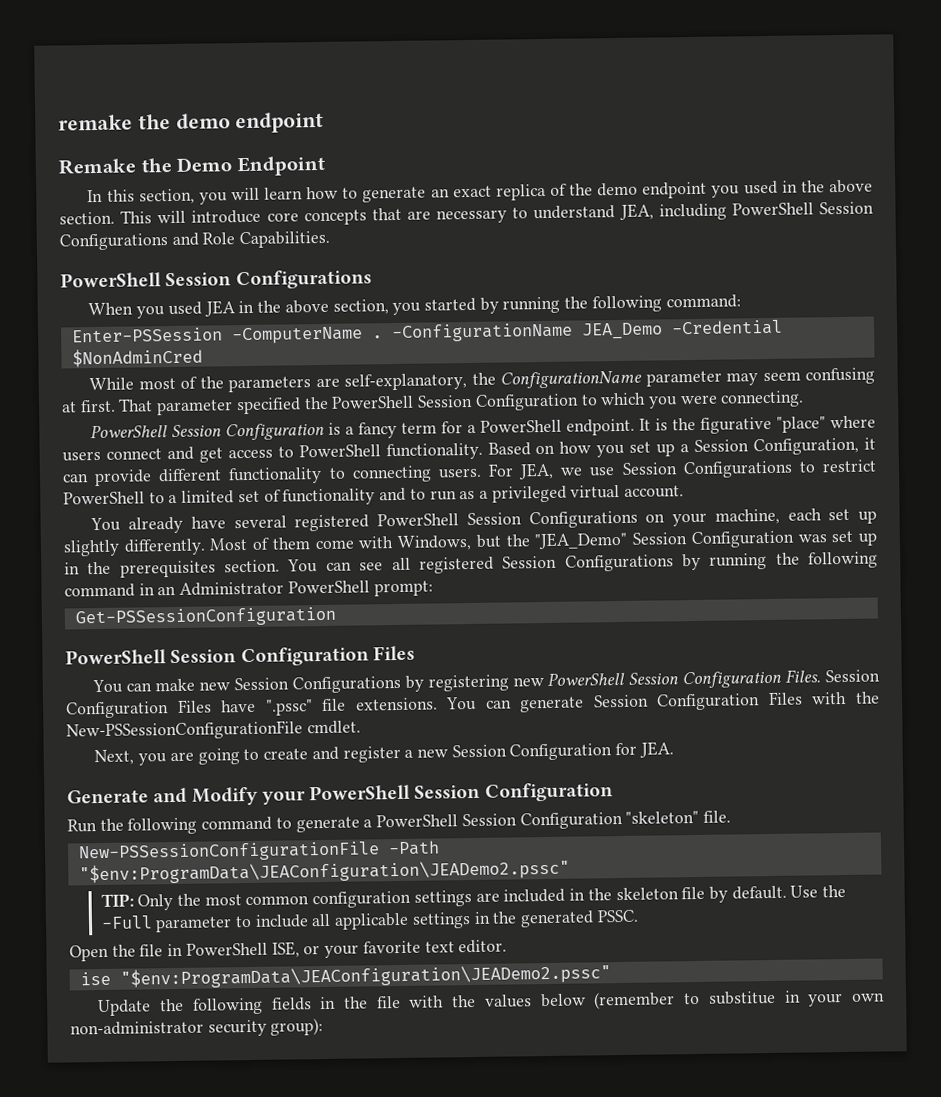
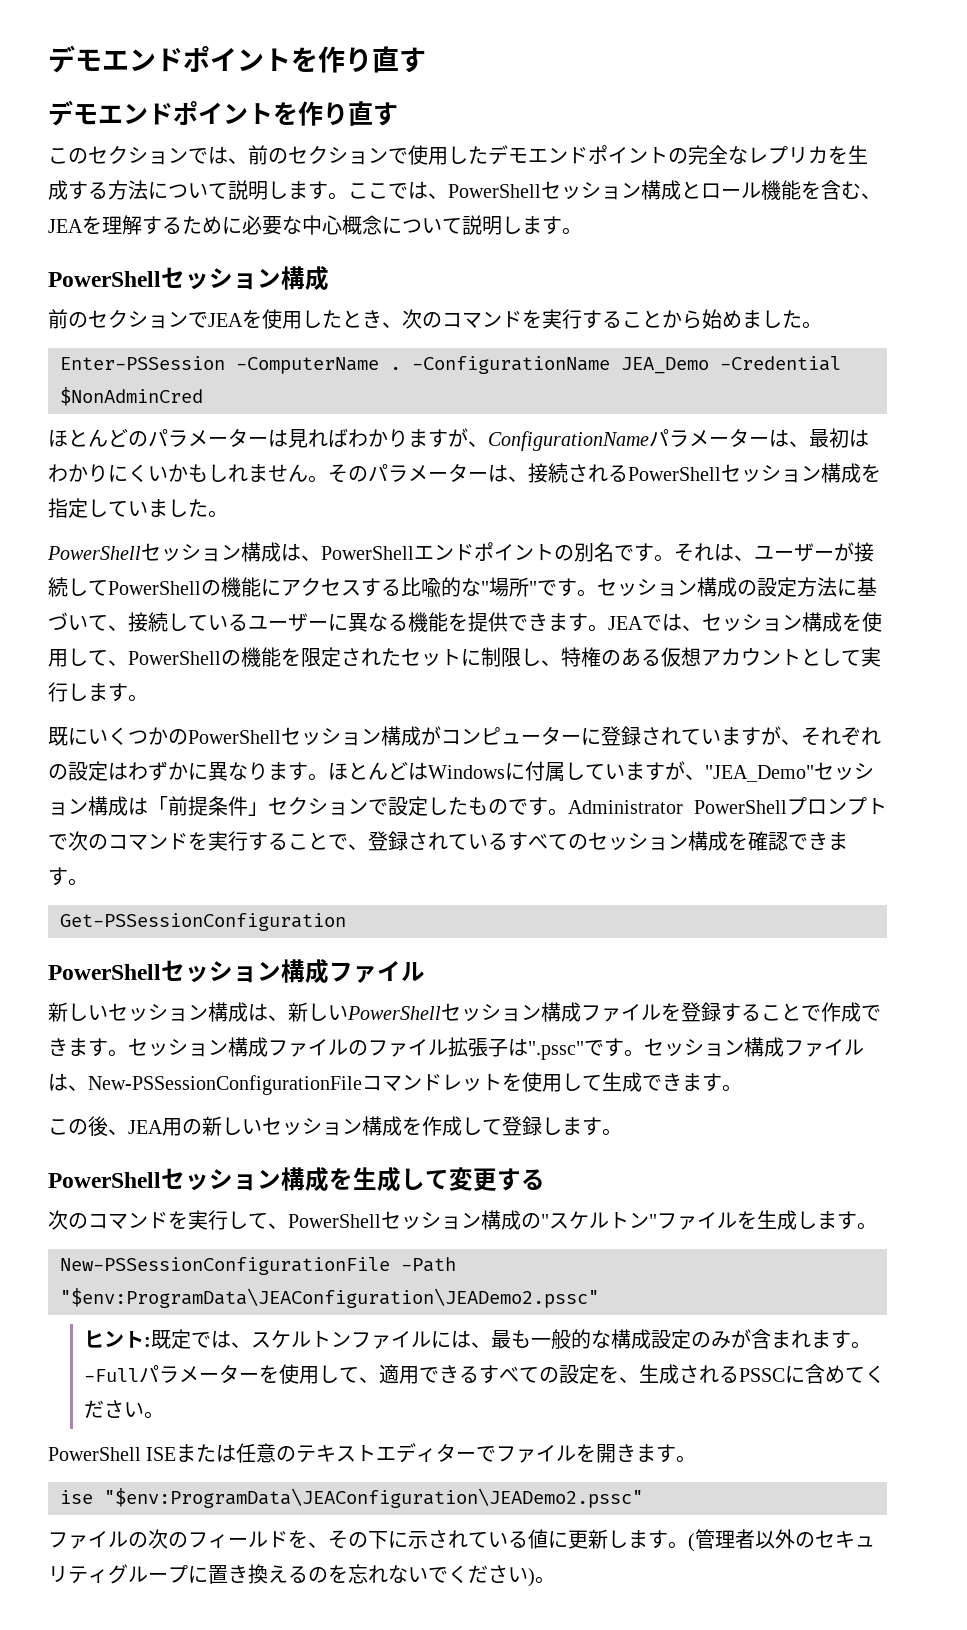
[58,111,325,134] [58,155,325,177] [87,179,873,205] [59,201,874,226] [59,230,331,251] [60,269,372,290] [88,294,741,319] remake the demo endpoint // Remake the Demo Endpoint // In this section, you will learn how to generate an exact replica of the demo endpoint you used in the above section. This will introduce core concepts that are necessary to understand JEA, including PowerShell Session Configurations and Role Capabilities. // PowerShell Session Configurations // When you used JEA in the above section, you started by running the following command: -> [48,45,426,73] [48,100,398,126] [48,145,868,165] [48,180,881,200] [48,215,582,235] [48,266,329,291] [48,309,822,329] デモエンドポイントを作り直す // デモエンドポイントを作り直す // このセクションでは、前のセクションで使用したデモエンドポイントの完全なレプリカを生成する方法について説明します。ここでは、PowerShellセッション構成とロール機能を含む、JEAを理解するために必要な中心概念について説明します。 // PowerShellセッション構成 // 前のセクションでJEAを使用したとき、次のコマンドを実行することから始めました。
[89,367,875,393] [61,390,805,416] [90,415,876,441] [62,437,877,463] [62,459,877,487] [63,484,685,506] [90,508,878,534] [63,530,878,557] [64,551,878,578] [64,580,433,598] [74,606,336,628] [65,645,415,667] [92,669,880,694] [66,691,881,719] [66,720,361,741] [94,741,674,766] [67,782,613,806] [67,810,731,835] [77,840,440,863] [78,858,570,885] [100,884,847,911] [100,909,639,933] [69,939,508,962] [79,963,611,989] [98,990,885,1017] [70,1018,324,1037] While most of the parameters are self-explanatory, the ConfigurationName parameter may seem confusing at first. That parameter specified the PowerShell Session Configuration to which you were connecting. // PowerShell Session Configuration is a fancy term for a PowerShell endpoint. It is the figurative "place" where users connect and get access to PowerShell functionality. Based on how you set up a Session Configuration, it can provide different functionality to connecting users. For JEA, we use Session Configurations to restrict PowerShell to a limited set of functionality and to run as a privileged virtual account. // You already have several registered PowerShell Session Configurations on your machine, each set up slightly differently. Most of them come with Windows, but the "JEA_Demo" Session Configuration was set up in the prerequisites section. You can see all registered Session Configurations by running the following command in an Administrator PowerShell prompt: // Get-PSSessionConfiguration // PowerShell Session Configuration Files // You can make new Session Configurations by registering new PowerShell Session Configuration Files. Session Configuration Files have ".pssc" file extensions. You can generate Session Configuration Files with the New-PSSessionConfigurationFile cmdlet. // Next, you are going to create and register a new Session Configuration for JEA. // Generate and Modify your PowerShell Session Configuration // Run the following command to generate a PowerShell Session Configuration "skeleton" file. // New-PSSessionConfigurationFile -Path "$env:ProgramData\JEAConfiguration\JEADemo2.pssc" // TIP: Only the most common configuration settings are included in the skeleton file by default. Use the -Full parameter to include all applicable settings in the generated PSSC. // Open the file in PowerShell ISE, or your favorite text editor. // ise "$env:ProgramData\JEAConfiguration\JEADemo2.pssc" // Update the following fields in the file with the values below (remember to substitue in your own non-administrator security group): -> [48,428,869,451] [48,463,881,483] [48,498,228,518] [47,542,874,562] [48,577,877,597] [48,612,882,632] [48,647,881,667] [48,682,148,702] [48,726,881,746] [48,761,874,782] [48,796,887,816] [48,831,848,851] [48,867,88,886] [60,913,346,931] [48,959,425,984] [48,1002,881,1022] [48,1037,864,1060] [48,1072,742,1095] [48,1116,622,1136] [48,1167,545,1192] [48,1210,877,1230] [60,1257,456,1275] [60,1288,599,1308] [83,1329,871,1349] [83,1364,885,1384] [83,1400,164,1419] [48,1443,697,1463] [60,1488,643,1508] [48,1529,875,1552] [48,1564,555,1587] ほとんどのパラメーターは見ればわかりますが、ConfigurationNameパラメーターは、最初はわかりにくいかもしれません。そのパラメーターは、接続されるPowerShellセッション構成を指定していました。 // PowerShellセッション構成は、PowerShellエンドポイントの別名です。それは、ユーザーが接続してPowerShellの機能にアクセスする比喩的な"場所"です。セッション構成の設定方法に基づいて、接続しているユーザーに異なる機能を提供できます。JEAでは、セッション構成を使用して、PowerShellの機能を限定されたセットに制限し、特権のある仮想アカウントとして実行します。 // 既にいくつかのPowerShellセッション構成がコンピューターに登録されていますが、それぞれの設定はわずかに異なります。ほとんどはWindowsに付属していますが、"JEA_Demo"セッション構成は「前提条件」セクションで設定したものです。Administrator PowerShellプロンプトで次のコマンドを実行することで、登録されているすべてのセッション構成を確認できます。 // Get-PSSessionConfiguration // PowerShellセッション構成ファイル // 新しいセッション構成は、新しいPowerShellセッション構成ファイルを登録することで作成できます。セッション構成ファイルのファイル拡張子は".pssc"です。セッション構成ファイルは、New-PSSessionConfigurationFileコマンドレットを使用して生成できます。 // この後、JEA用の新しいセッション構成を作成して登録します。 // PowerShellセッション構成を生成して変更する // 次のコマンドを実行して、PowerShellセッション構成の"スケルトン"ファイルを生成します。 // New-PSSessionConfigurationFile -Path "$env:ProgramData\JEAConfiguration\JEADemo2.pssc" // ヒント:既定では、スケルトンファイルには、最も一般的な構成設定のみが含まれます。-Fullパラメーターを使用して、適用できるすべての設定を、生成されるPSSCに含めてください。 // PowerShell ISEまたは任意のテキストエディターでファイルを開きます。 // ise "$env:ProgramData\JEAConfiguration\JEADemo2.pssc" // ファイルの次のフィールドを、その下に示されている値に更新します。(管理者以外のセキュリティグループに置き換えるのを忘れないでください)。

